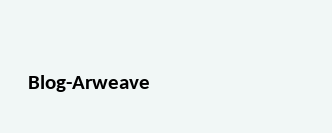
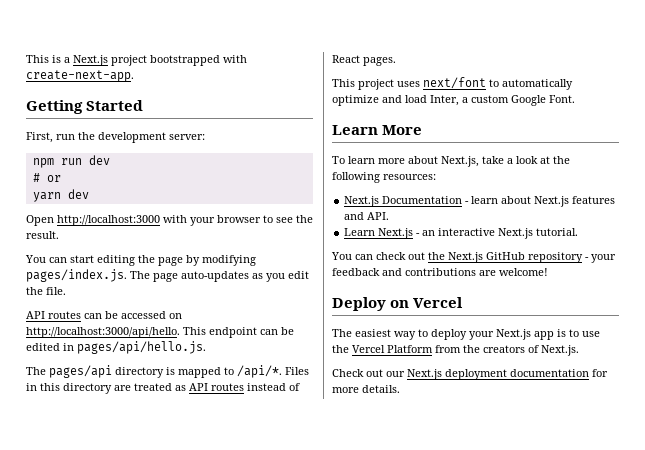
[28,75,150,92] Blog-Arweave -> [26,55,247,66] [26,70,134,82] [26,100,144,114] [26,132,205,143] [32,155,110,168] [32,173,61,182] [32,189,89,202] [26,215,313,226] [26,231,59,239] [25,255,256,266] [26,269,309,282] [26,287,66,295] [26,311,182,319] [26,327,294,338] [26,341,206,354] [26,365,309,378] [26,383,300,394] [332,55,396,66] [332,77,573,90] [332,95,575,106] [332,125,423,135] [332,156,570,167] [332,172,436,183] [344,196,616,207] [344,212,390,220] [344,228,579,239] [331,252,616,263] [332,268,548,276] [332,297,464,311] [332,329,600,340] [332,345,579,356] [332,369,608,380] [332,385,400,393] This is a Next.js project bootstrapped with create-next-app. // Getting Started // First, run the development server: // npm run dev // # or // yarn dev // Open http://localhost:3000 with your browser to see the result. // You can start editing the page by modifying pages/index.js. The page auto-updates as you edit the file. // API routes can be accessed on http://localhost:3000/api/hello. This endpoint can be edited in pages/api/hello.js. // The pages/api directory is mapped to /api/*. Files in this directory are treated as API routes instead of React pages. // This project uses next/font to automatically optimize and load Inter, a custom Google Font. // Learn More // To learn more about Next.js, take a look at the following resources: // Next.js Documentation - learn about Next.js features and API. // Learn Next.js - an interactive Next.js tutorial. // You can check out the Next.js GitHub repository - your feedback and contributions are welcome! // Deploy on Vercel // The easiest way to deploy your Next.js app is to use the Vercel Platform from the creators of Next.js. // Check out our Next.js deployment documentation for more details.

